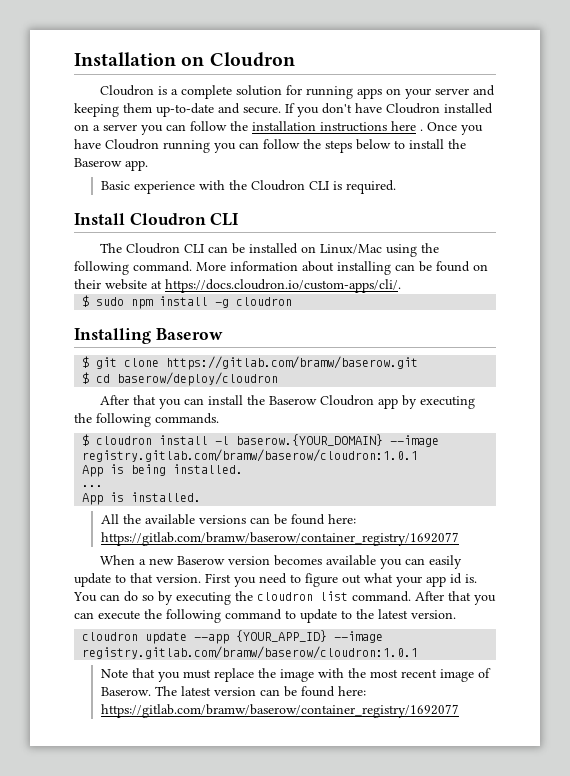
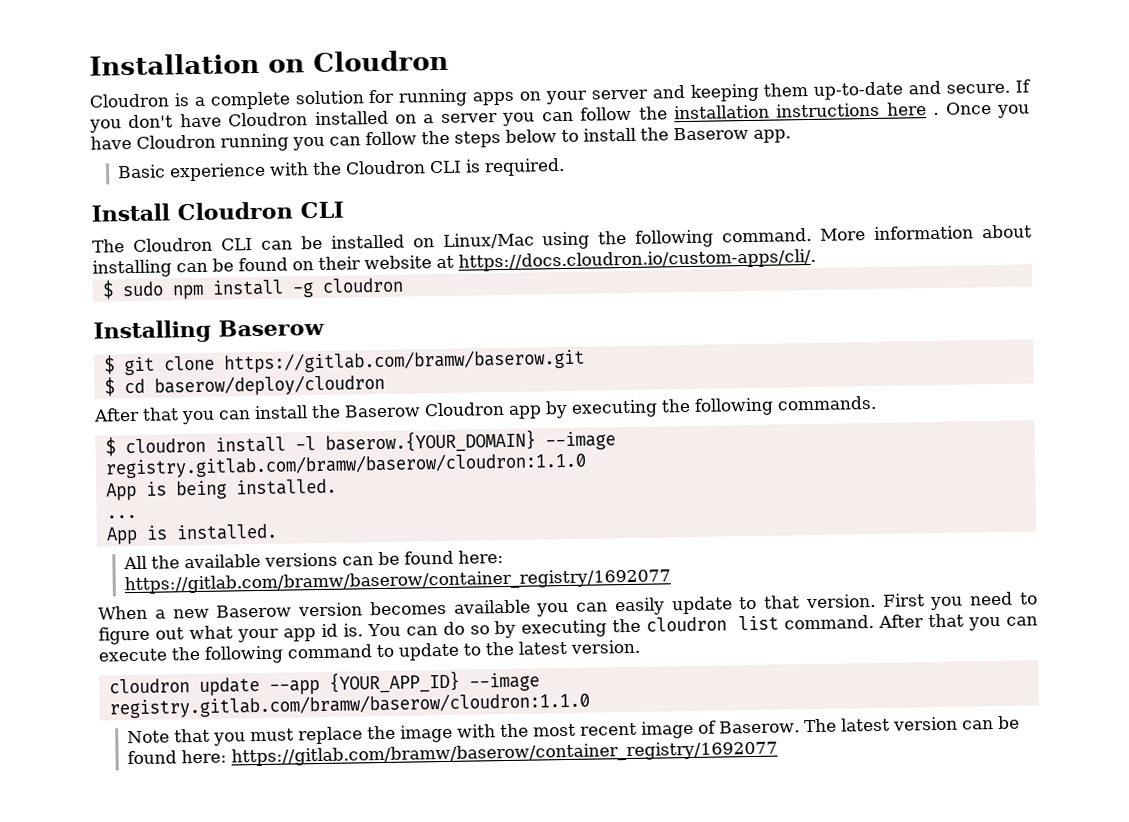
[82,449,419,462] registry.gitlab.com/bramw/baserow/cloudron:1.0.1 -> [104,451,586,479] registry.gitlab.com/bramw/baserow/cloudron:1.1.0
[82,646,419,659] registry.gitlab.com/bramw/baserow/cloudron:1.0.1 -> [108,691,590,719] registry.gitlab.com/bramw/baserow/cloudron:1.1.0

